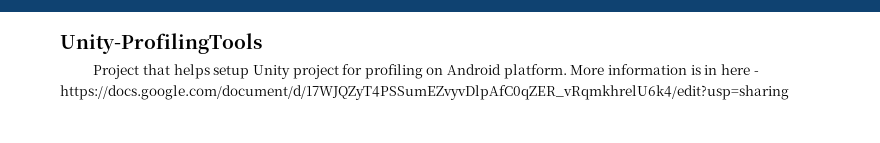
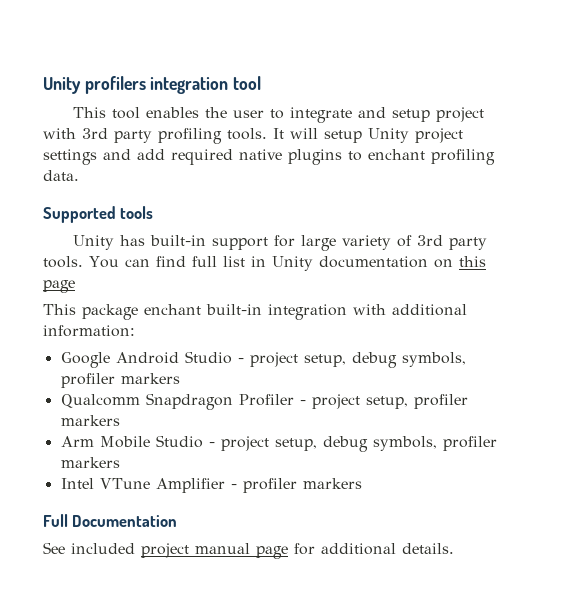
[60,33,262,54] [93,64,759,79] [60,85,789,100] Unity-ProfilingTools // Project that helps setup Unity project for profiling on Android platform. More information is in here - https://docs.google.com/document/d/17WJQZyT4PSSumEZvyvDlpAfC0qZER_vRqmkhrelU6k4/edit?usp=sharing -> [43,76,262,94] [73,107,485,123] [43,128,463,144] [43,149,495,165] [43,170,79,181] [43,206,154,223] [73,235,488,251] [43,256,486,271] [43,280,75,293] [43,304,467,320] [43,325,135,337] [60,351,466,368] [60,373,180,388] [60,393,468,410] [60,415,120,426] [60,435,497,452] [60,457,120,468] [60,478,362,493] [43,514,178,527] [43,542,454,559] Unity profilers integration tool // This tool enables the user to integrate and setup project with 3rd party profiling tools. It will setup Unity project settings and add required native plugins to enchant profiling data. // Supported tools // Unity has built-in support for large variety of 3rd party tools. You can find full list in Unity documentation on this page // This package enchant built-in integration with additional information: // Google Android Studio - project setup, debug symbols, profiler markers // Qualcomm Snapdragon Profiler - project setup, profiler markers // Arm Mobile Studio - project setup, debug symbols, profiler markers // Intel VTune Amplifier - profiler markers // Full Documentation // See included project manual page for additional details.

